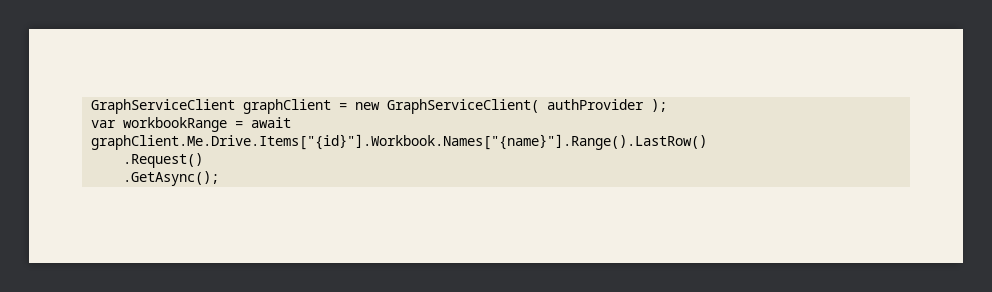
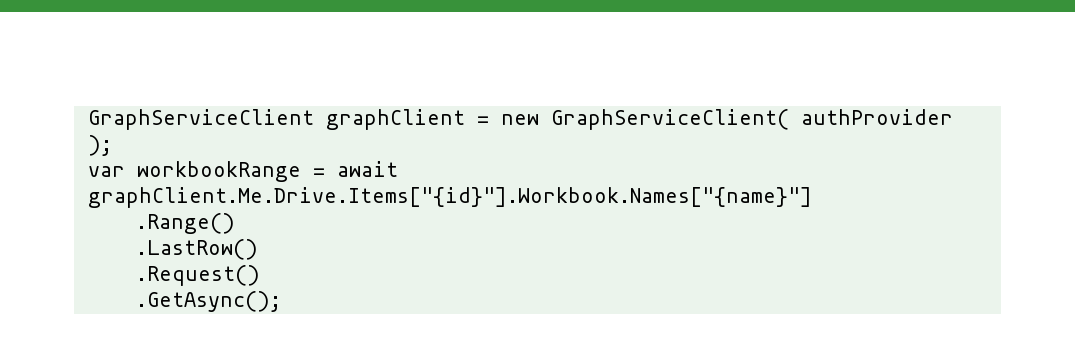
[91,134,708,150] graphClient.Me.Drive.Items["{id}"].Workbook.Names["{name}"].Range().LastRow() -> [87,187,812,208] [135,213,235,234] [135,239,258,260] graphClient.Me.Drive.Items["{id}"].Workbook.Names["{name}"] // .Range() // .LastRow()

